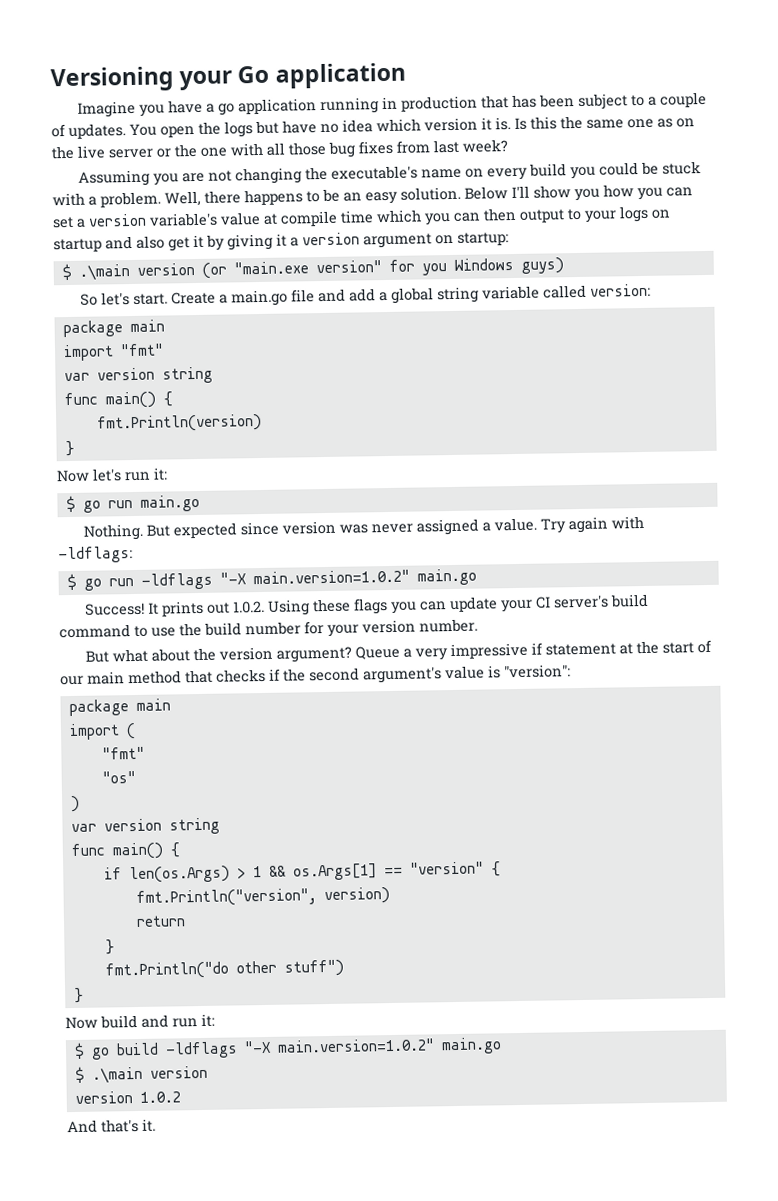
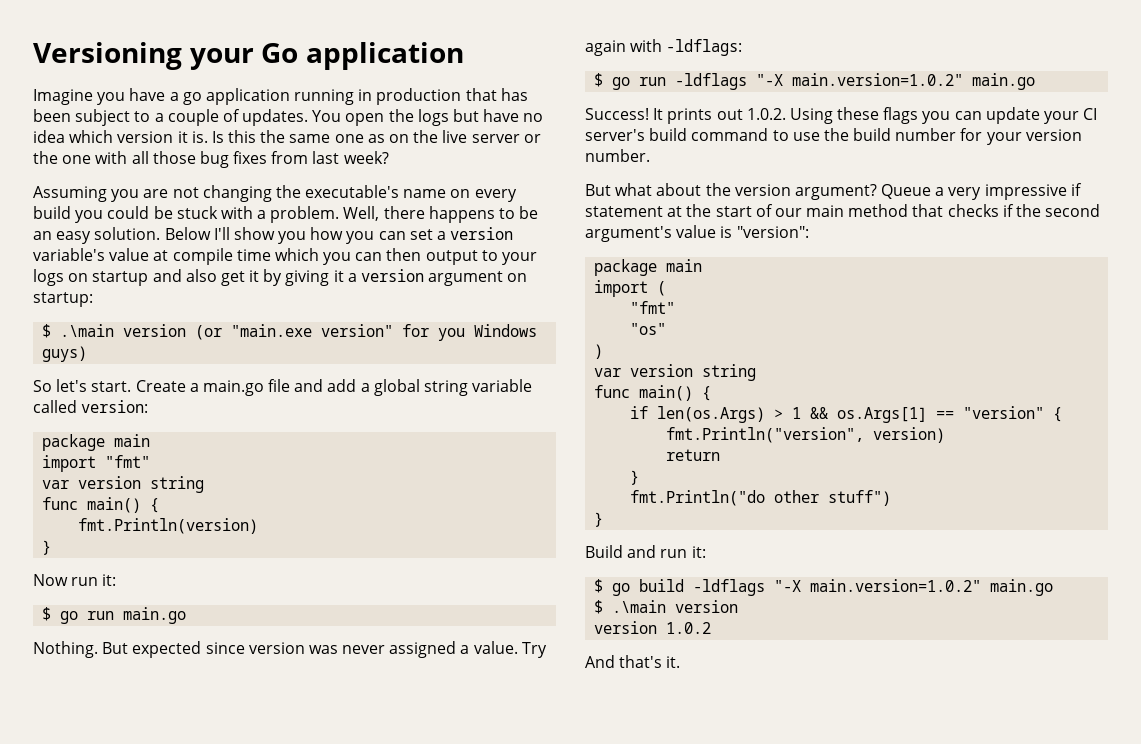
[92,468,122,482] let's -> (68, 580) none
[65,1015,138,1030] Now build -> [585,545,623,558] Build

